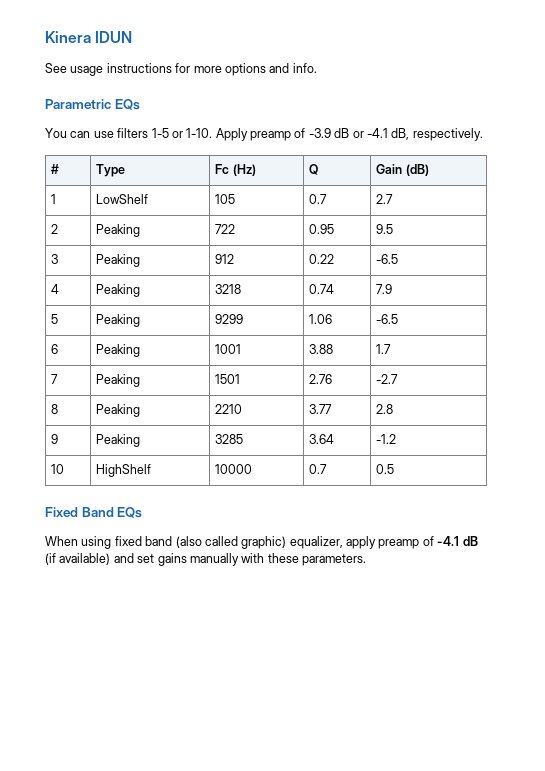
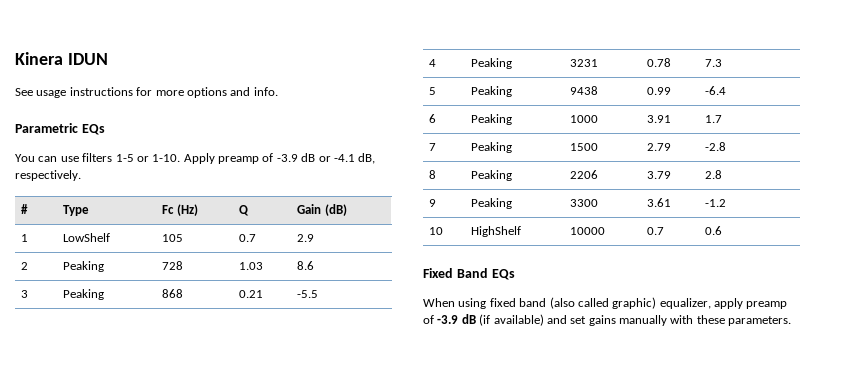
[376,194,394,204] 2.7 -> [297,234,315,242] 2.9
[215,224,236,234] [309,224,335,234] [376,224,394,234] 722 | 0.95 | 9.5 -> [162,261,184,270] [239,262,264,270] [297,261,315,270] 728 | 1.03 | 8.6
[215,254,235,264] [309,254,335,264] [376,254,399,264] 912 | 0.22 | -6.5 -> [162,289,184,298] [239,290,264,298] [297,290,319,298] 868 | 0.21 | -5.5
[215,284,242,294] [309,284,335,294] [376,284,393,294] 3218 | 0.74 | 7.9 -> [570,59,599,67] [647,58,672,67] [705,59,723,67] 3231 | 0.78 | 7.3
[215,314,244,324] [309,314,333,324] [376,314,399,324] 9299 | 1.06 | -6.5 -> [570,86,599,95] [647,87,672,95] [705,86,727,95] 9438 | 0.99 | -6.4
[215,344,242,354] [309,344,334,354] 1001 | 3.88 -> [570,115,599,123] [647,115,672,123] 1000 | 3.91
[215,374,241,384] [309,374,333,384] [376,374,399,384] 1501 | 2.76 | -2.7 -> [570,143,599,151] [647,143,672,151] [705,142,727,151] 1500 | 2.79 | -2.8
[215,404,243,414] [309,404,333,414] 2210 | 3.77 -> [570,170,599,179] [647,171,672,179] 2206 | 3.79
[215,434,244,444] [309,434,335,444] 3285 | 3.64 -> [570,199,599,207] [647,198,672,207] 3300 | 3.61
[376,464,395,474] 0.5 -> [705,226,723,235] 0.6
[437,536,460,546] -4.1 -> [437,315,459,324] -3.9

